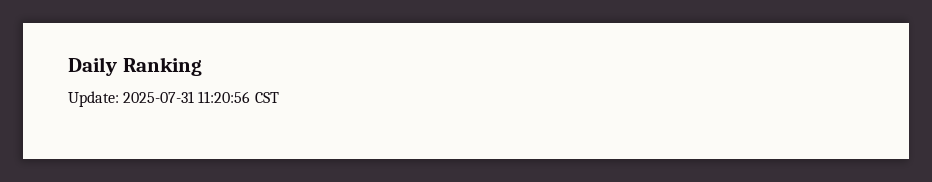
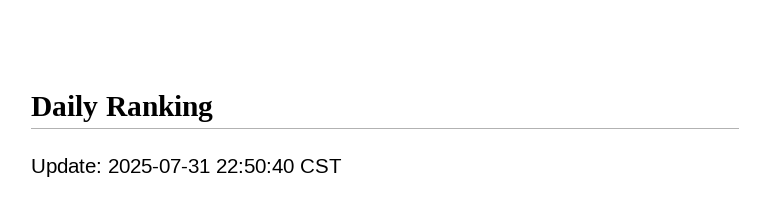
[198,91,251,103] 11:20:56 -> [216,159,294,173] 22:50:40

